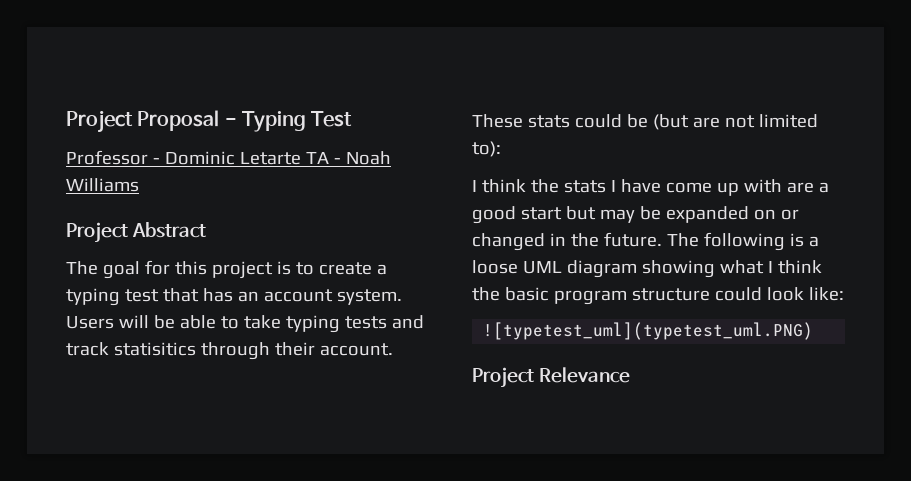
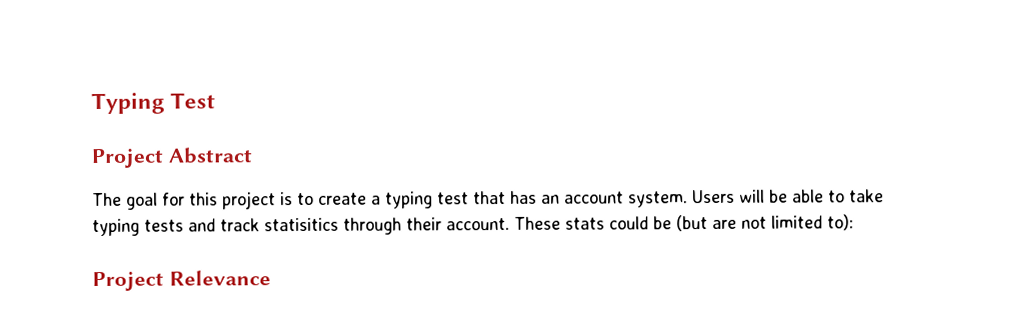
[66,110,237,133] Project Proposal - -> (91, 103) none
[66,150,391,165] [66,178,139,192] // Professor - Dominic Letarte TA - Noah Williams -> (216, 100) none
[472,179,829,196] [472,206,799,224] [472,232,819,251] [472,260,822,278] [472,287,844,305] [483,322,814,340] // I think the stats I have come up with are a good start but may be expanded on or changed in the future. The following is a loose UML diagram showing what I think the basic program structure could look like: // ![typetest_uml](typetest_uml.PNG) -> (854, 222) none

